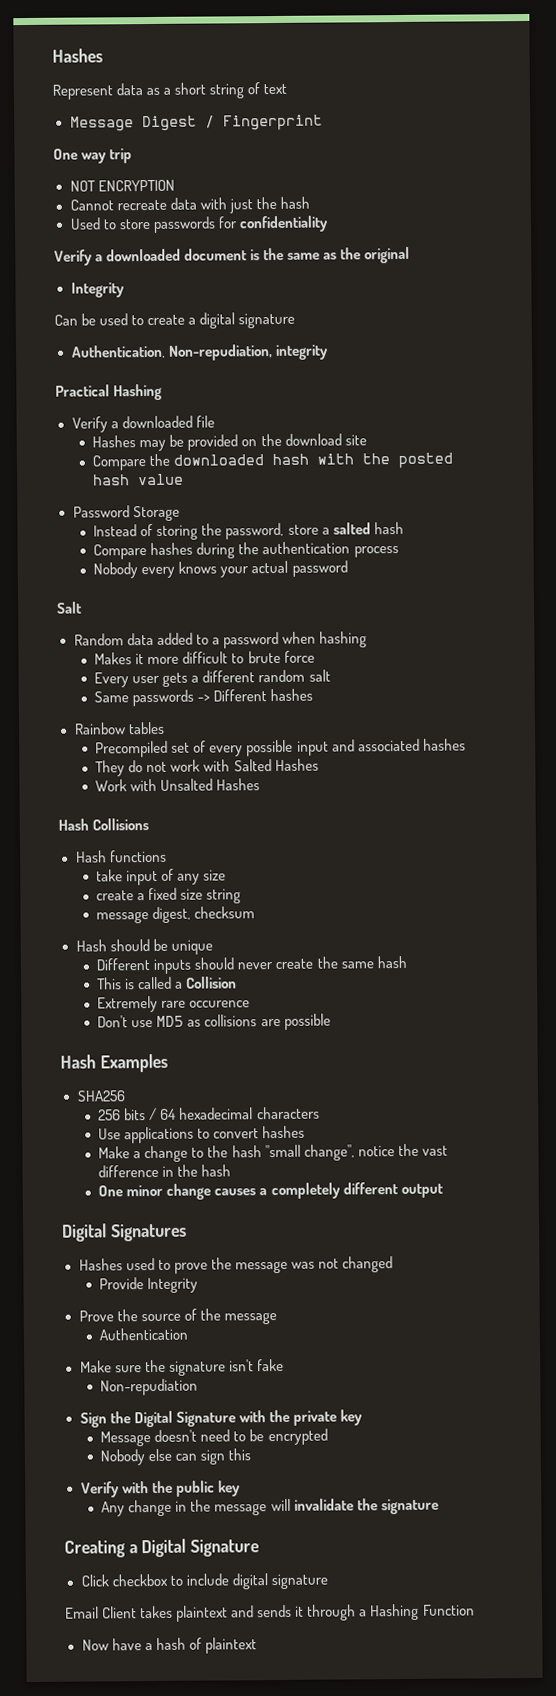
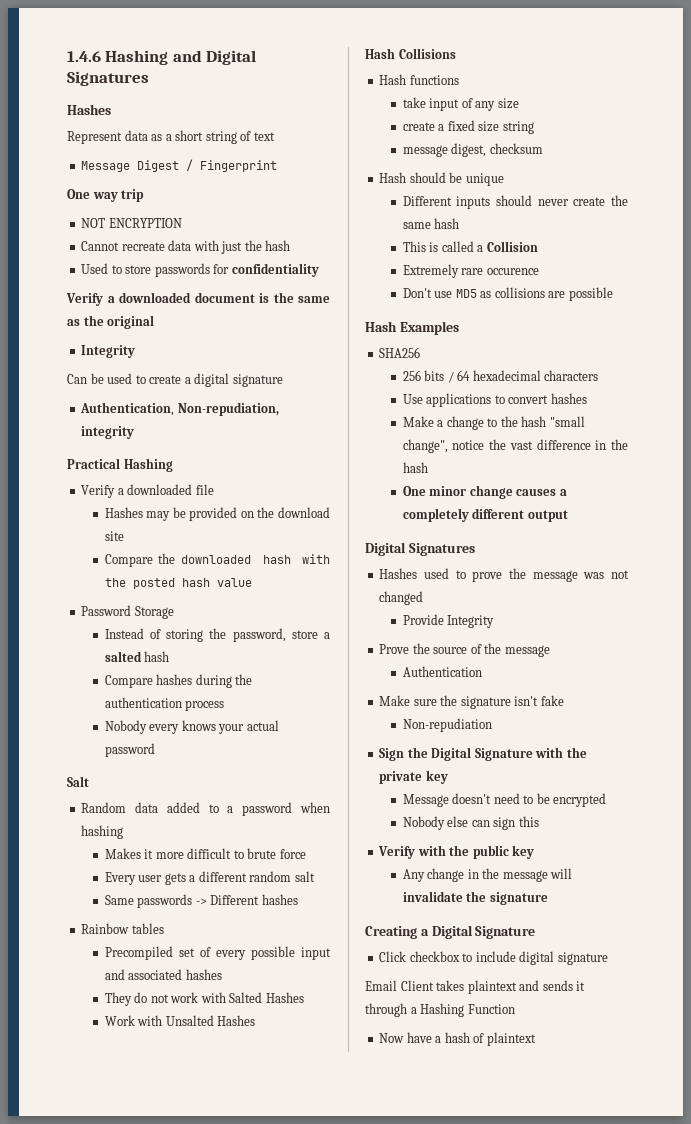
(52, 55) none -> [67,50,257,65] [67,71,149,86] 1.4.6 Hashing and Digital Signatures //

